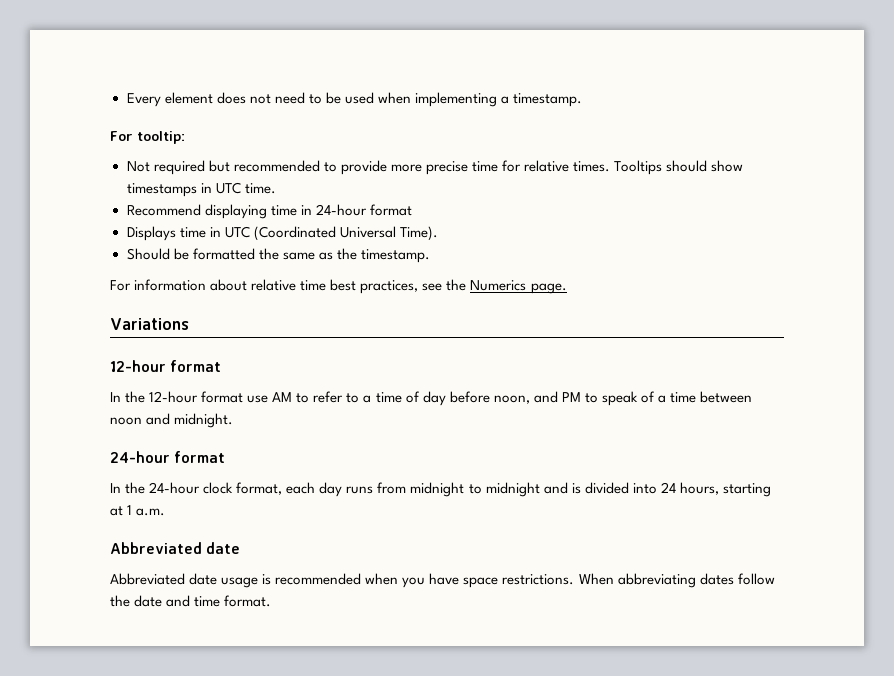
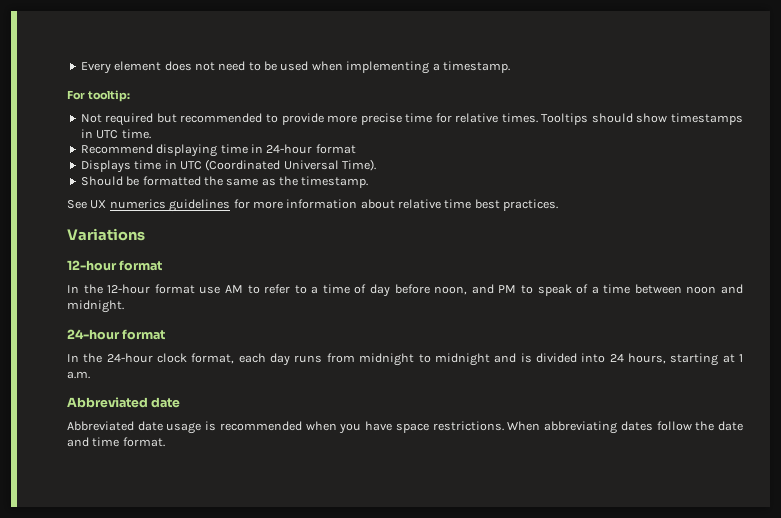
[110,280,131,291] For -> [67,199,283,212] See UX numerics guidelines for more
[360,279,567,294] practices, see the Numerics page. -> [503,199,559,211] practices.

